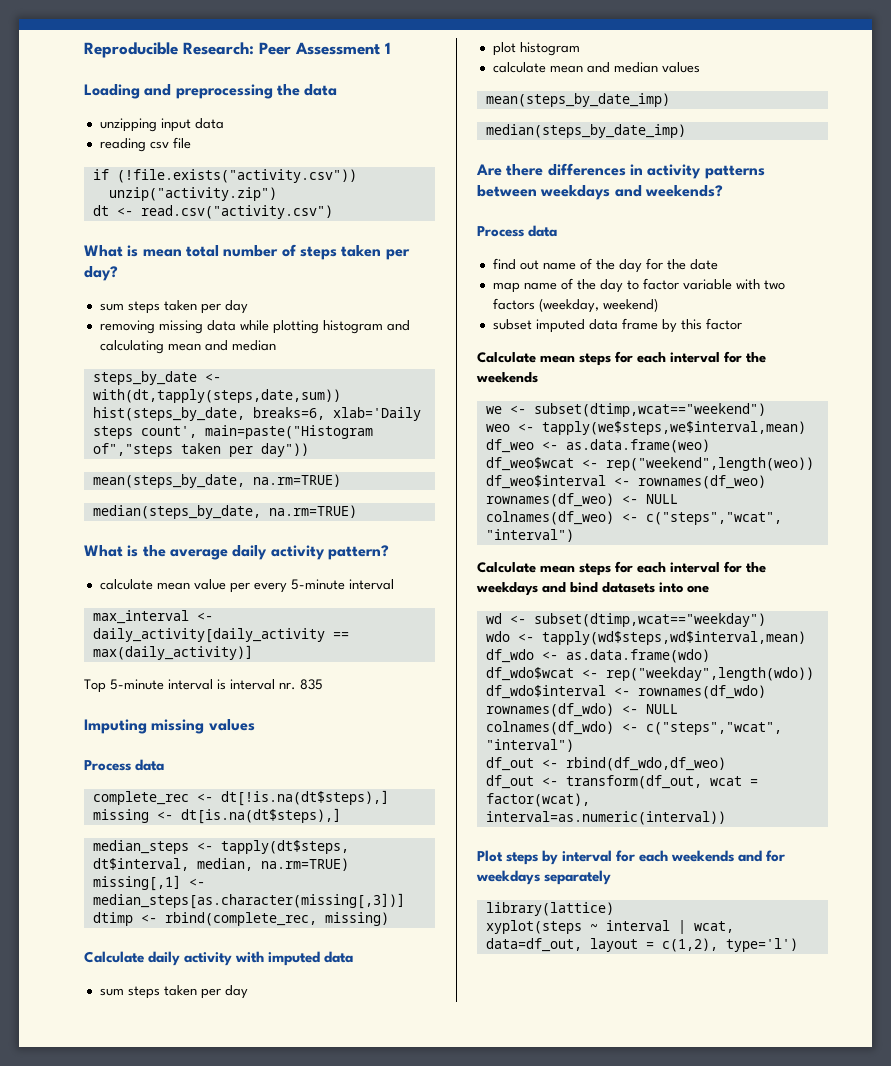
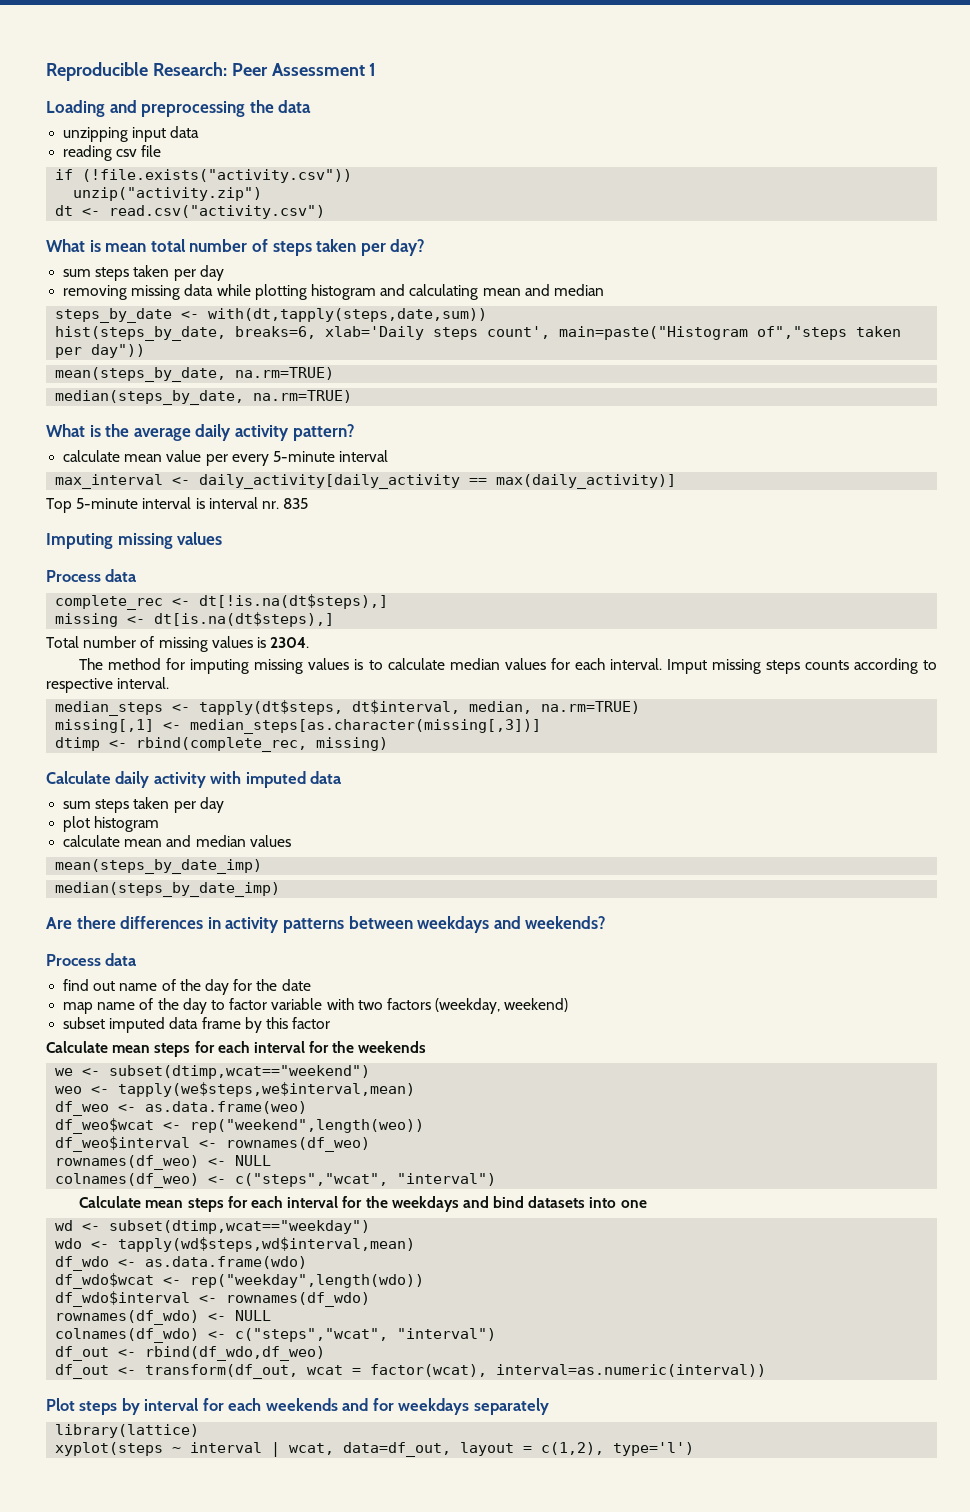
(341, 816) none -> [46,636,310,652] [79,658,937,674] [46,677,170,693] // Total number of missing values is 2304. // The method for imputing missing values is to calculate median values for each interval. Imput missing steps counts according to respective interval.

